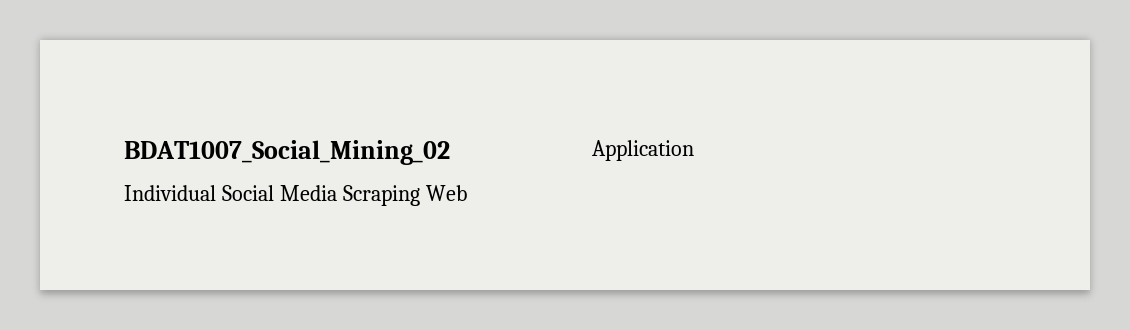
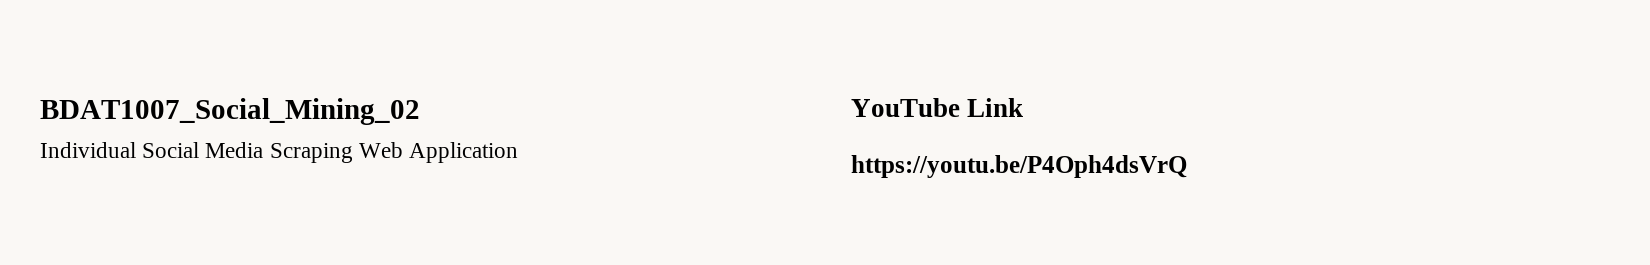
(694, 150) none -> [851,98,1024,117] [851,155,1187,178] // YouTube Link // https://youtu.be/P4Oph4dsVrQ

